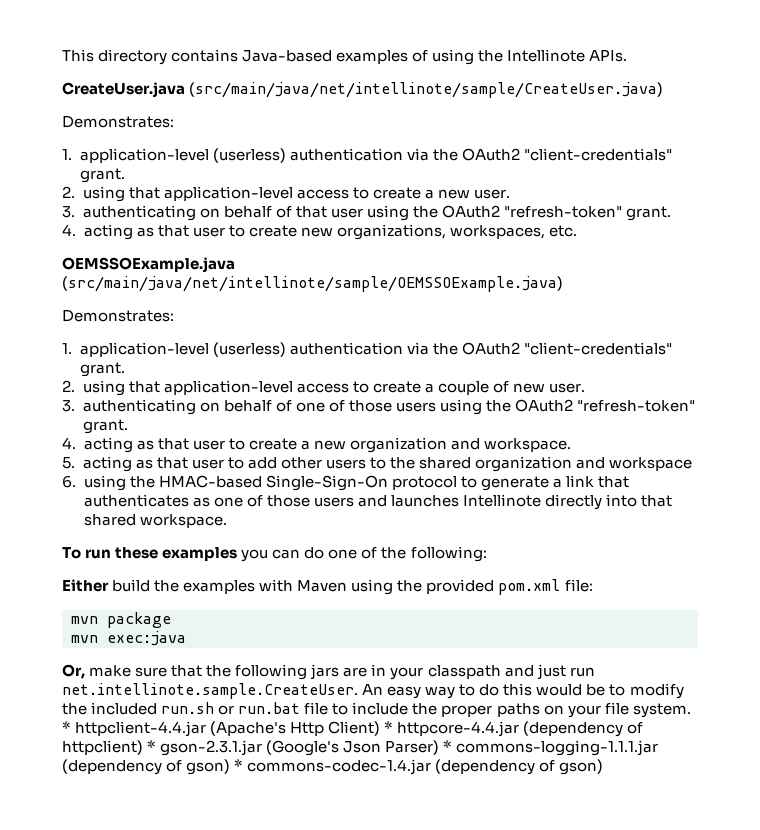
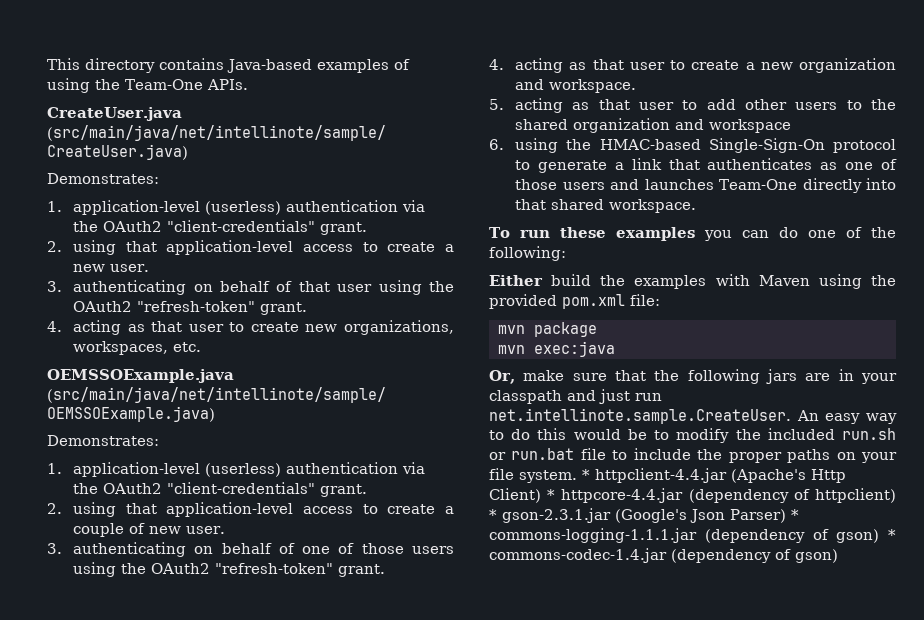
[507,49,586,62] Intellinote -> [125,79,203,90] Team-One
[462,494,541,507] Intellinote -> [719,179,798,190] Team-One

